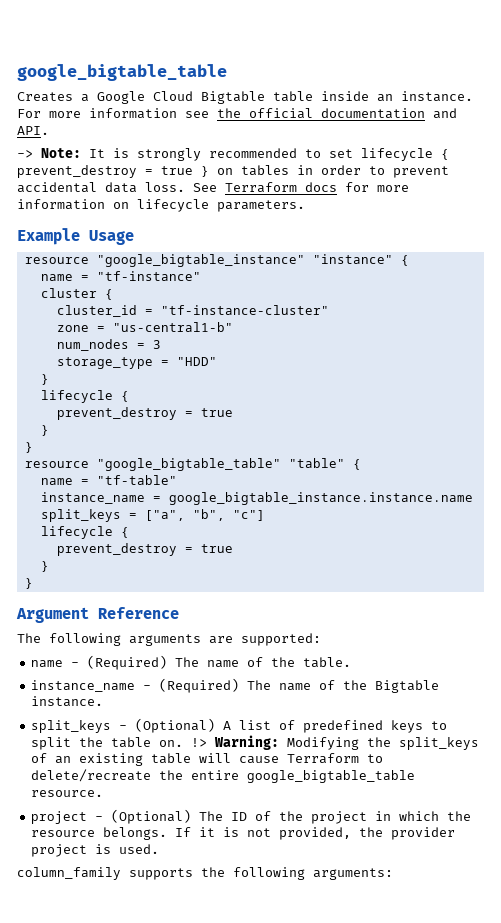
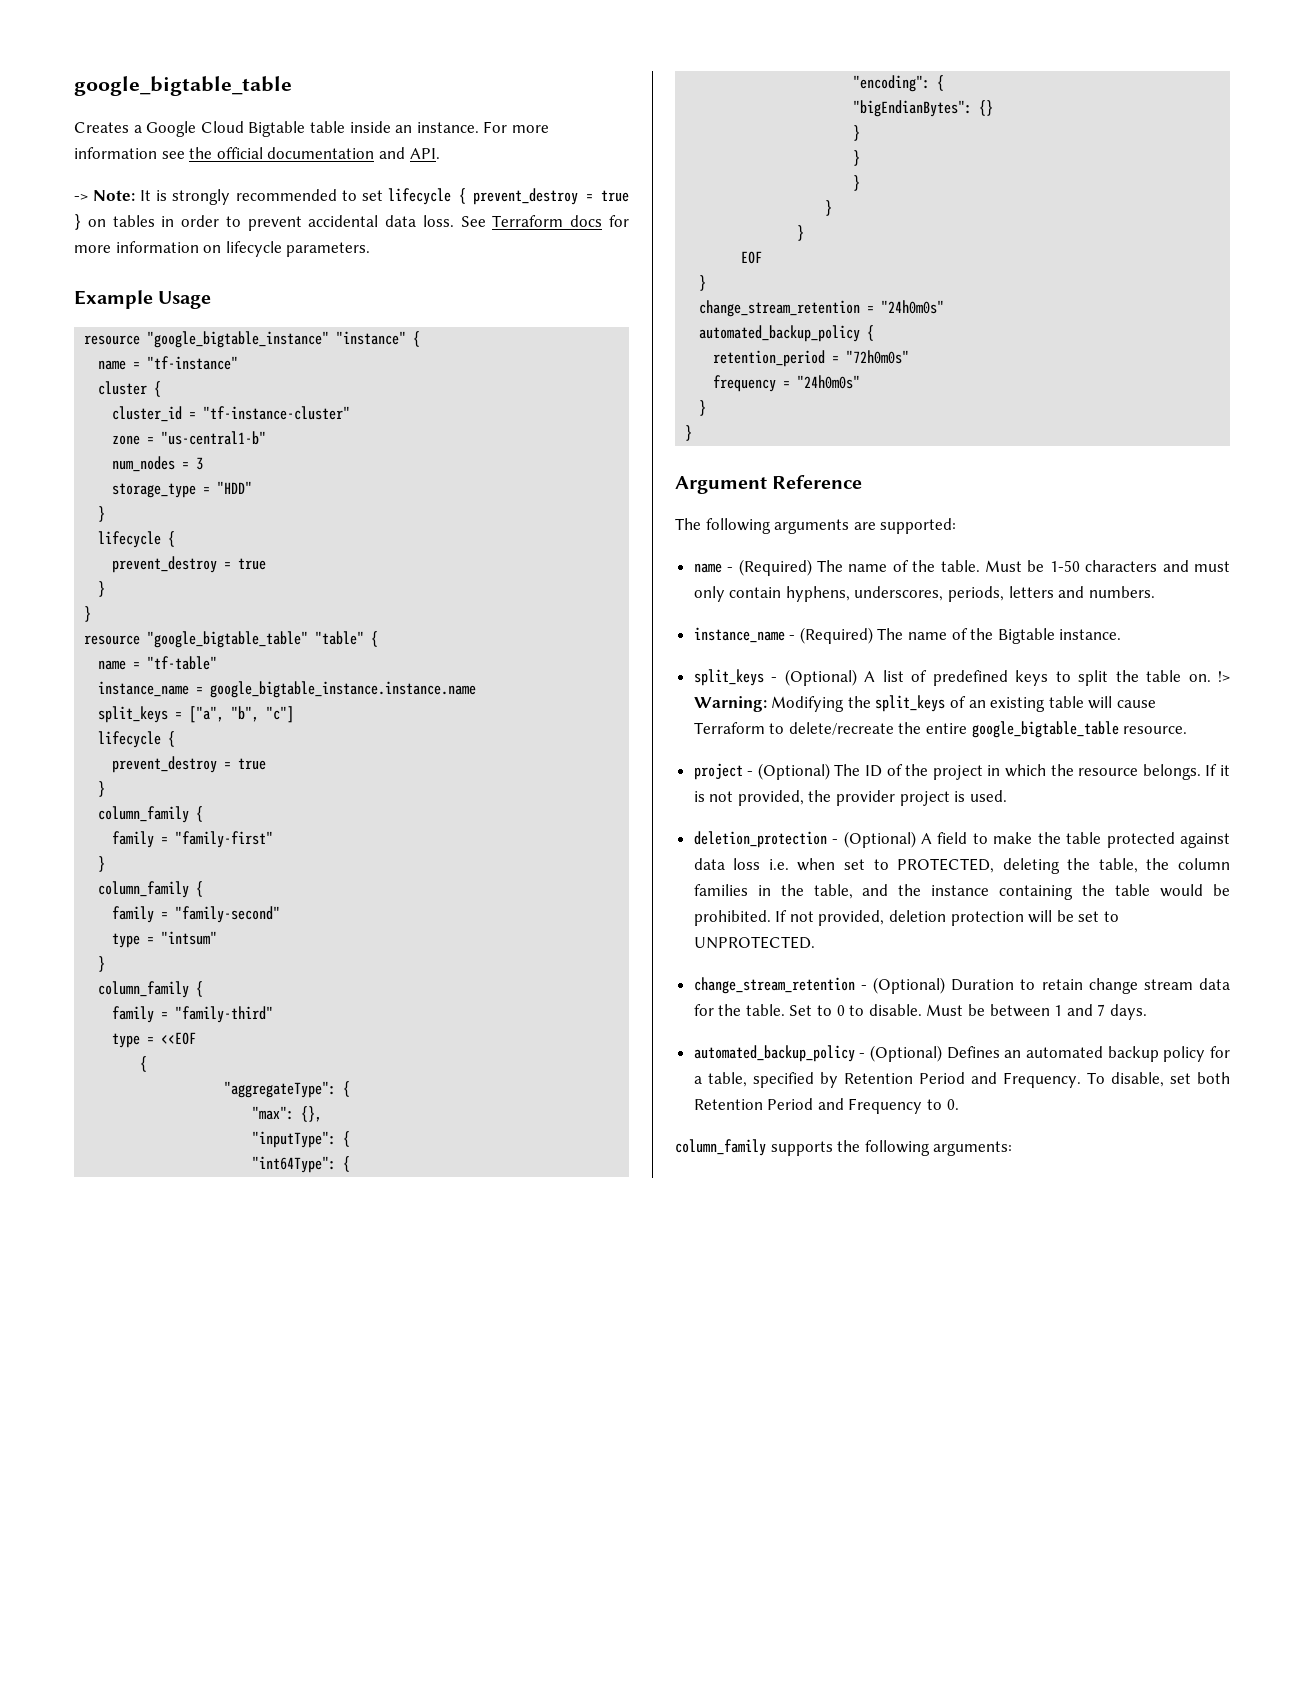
(49, 566) none -> [98,806,204,823] [112,831,274,848] [98,856,106,872] [98,881,204,898] [112,906,281,923] [112,931,218,948] [98,956,106,972] [98,981,204,998] [112,1006,274,1023] [112,1032,197,1048] [140,1056,148,1072] [224,1081,351,1098] [252,1106,323,1122] [252,1131,351,1148] [252,1156,351,1173] [853,75,945,92] [853,100,994,117] [853,125,861,141] [853,150,861,166] [853,175,861,191] [825,200,833,216] [797,225,805,241] [741,251,763,264] [699,275,707,291] [699,300,945,317] [699,325,875,342] [713,350,910,367] [713,375,861,392] [699,400,707,416] // column_family { // family = "family-first" // } // column_family { // family = "family-second" // type = "intsum" // } // column_family { // family = "family-third" // type = <<EOF // { // "aggregateType": { // "max": {}, // "inputType": { // "int64Type": { // "encoding": { // "bigEndianBytes": {} // } // } // } // } // } // EOF // } // change_stream_retention = "24h0m0s" // automated_backup_policy { // retention_period = "72h0m0s" // frequency = "24h0m0s" // }
(352, 662) none -> [984,560,1230,572] [693,586,1155,602] Must be 1-50 characters and must only contain hyphens, underscores, periods, letters and numbers.
(160, 849) none -> [693,831,1230,848] [693,858,1230,874] [693,884,1230,900] [693,910,1120,926] [693,936,815,949] [693,977,1230,994] [693,1004,1147,1020] [693,1045,1230,1062] [693,1072,1230,1088] [693,1098,959,1114] // deletion_protection - (Optional) A field to make the table protected against data loss i.e. when set to PROTECTED, deleting the table, the column families in the table, and the instance containing the table would be prohibited. If not provided, deletion protection will be set to UNPROTECTED. // change_stream_retention - (Optional) Duration to retain change stream data for the table. Set to 0 to disable. Must be between 1 and 7 days. // automated_backup_policy - (Optional) Defines an automated backup policy for a table, specified by Retention Period and Frequency. To disable, set both Retention Period and Frequency to 0.

